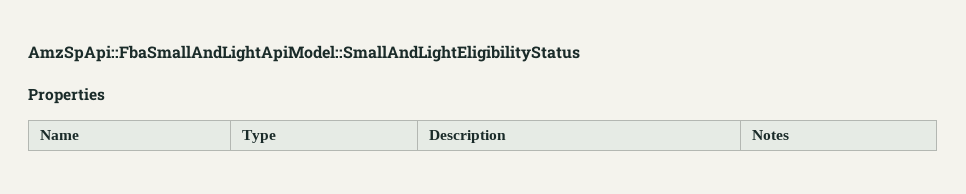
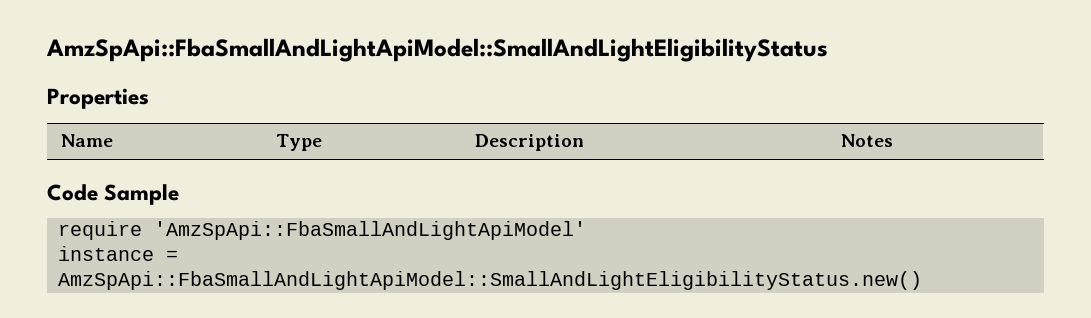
(789, 135) none -> [47,184,180,205] [58,221,587,240] [58,246,179,261] [58,271,923,290] // Code Sample // require 'AmzSpApi::FbaSmallAndLightApiModel' // instance = AmzSpApi::FbaSmallAndLightApiModel::SmallAndLightEligibilityStatus.new()

